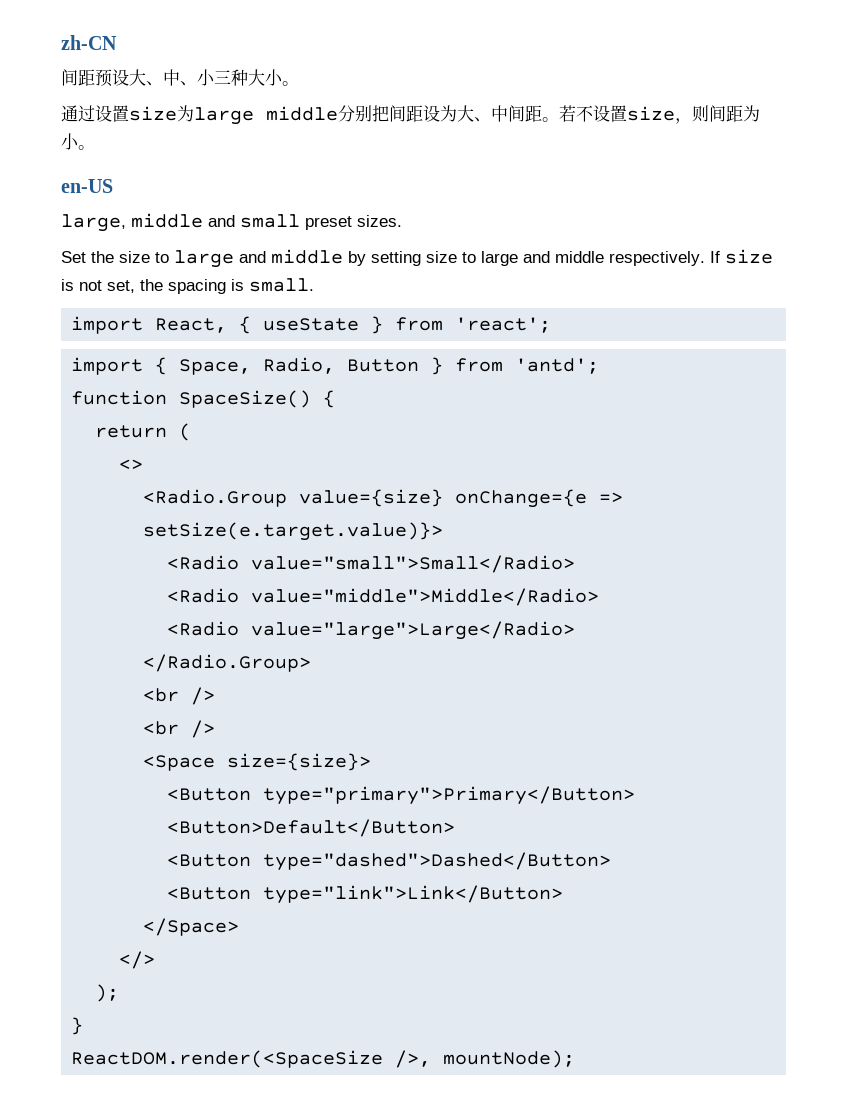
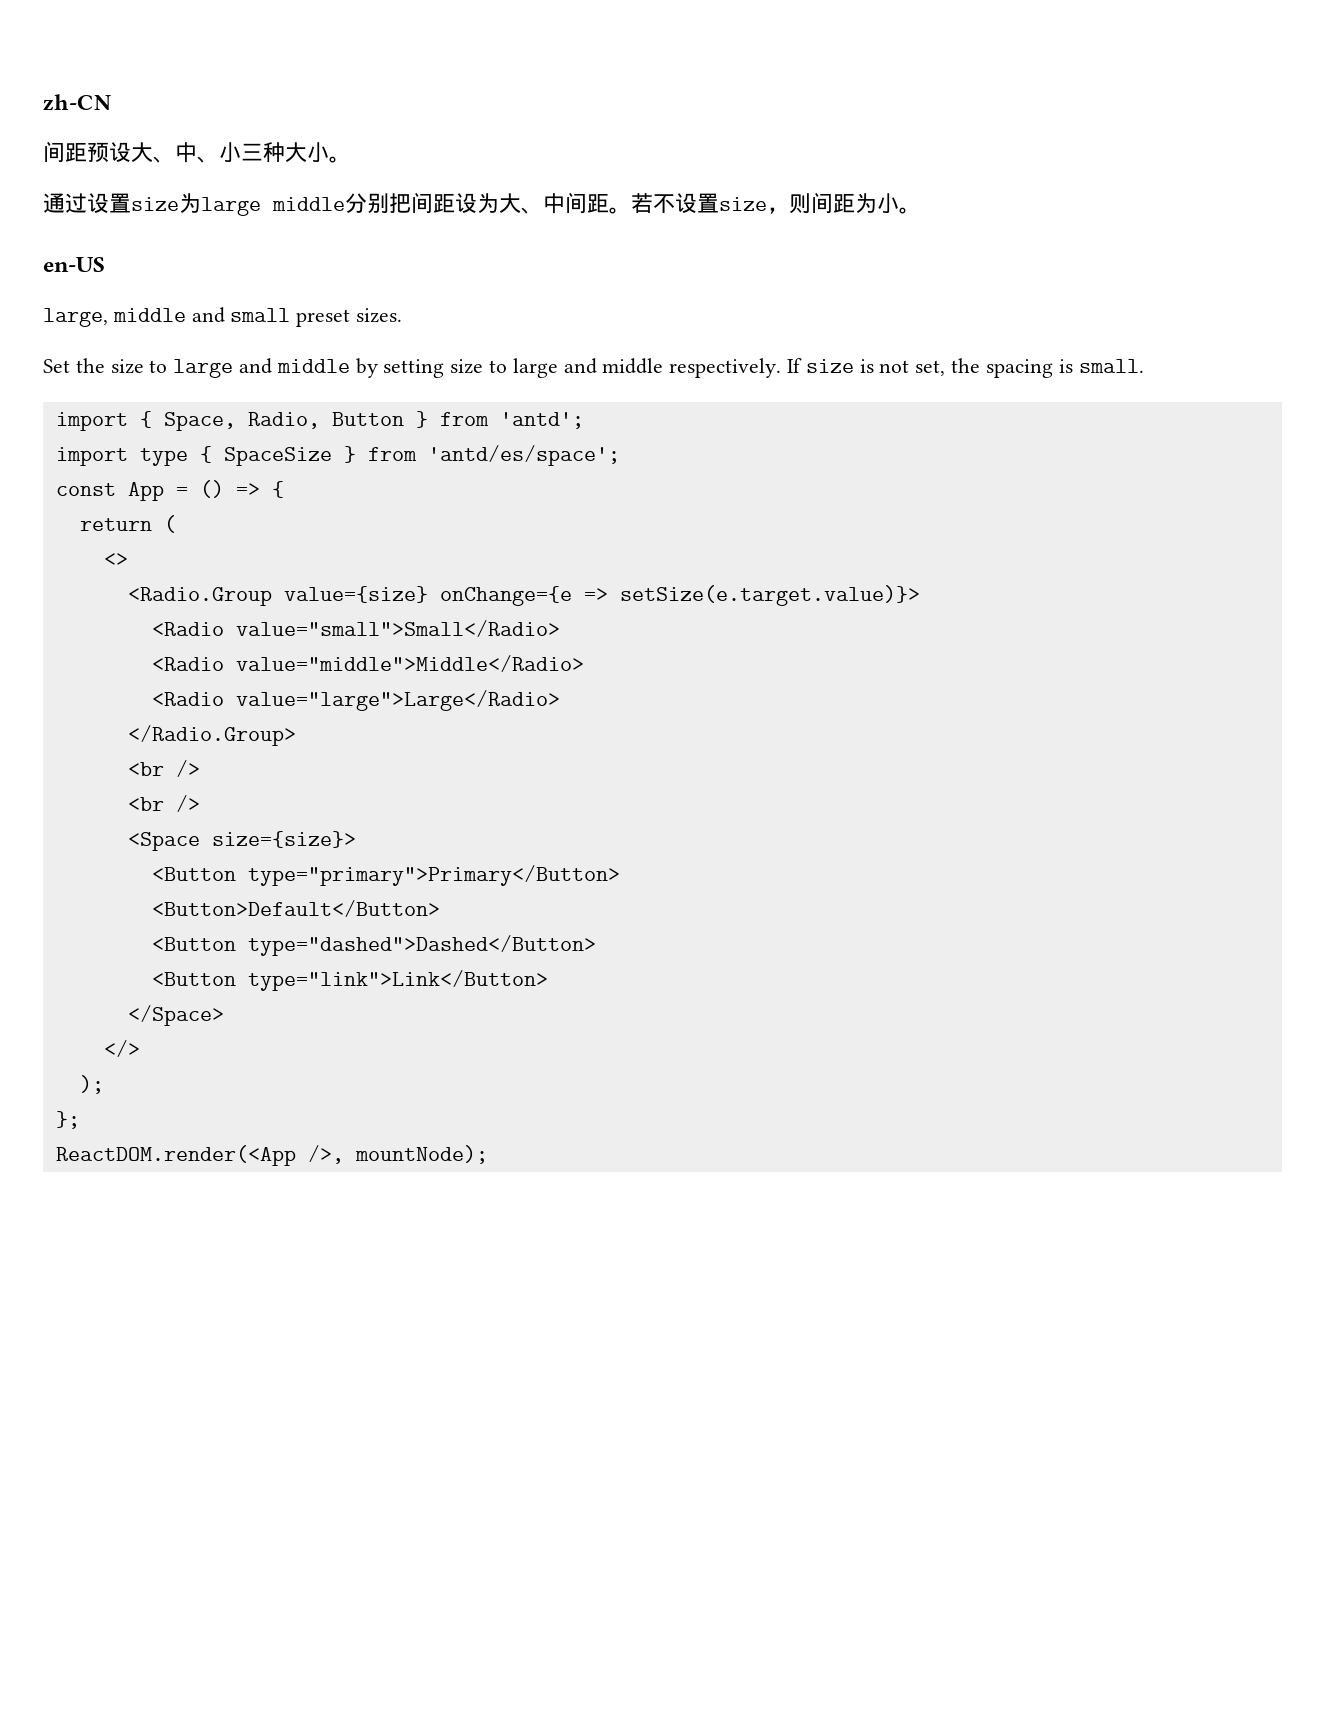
[71,316,552,334] // import React, { useState } from 'react'; -> (1144, 366) none
[71,390,312,408] function SpaceSize() -> [55,445,620,466] [55,480,260,501] import type { SpaceSize } from 'antd/es/space'; // const App = () =>
[71,1017,84,1035] [71,1050,384,1068] } // ReactDOM.render(<SpaceSize -> [55,1111,80,1129] [55,1145,296,1166] }; // ReactDOM.render(<App

